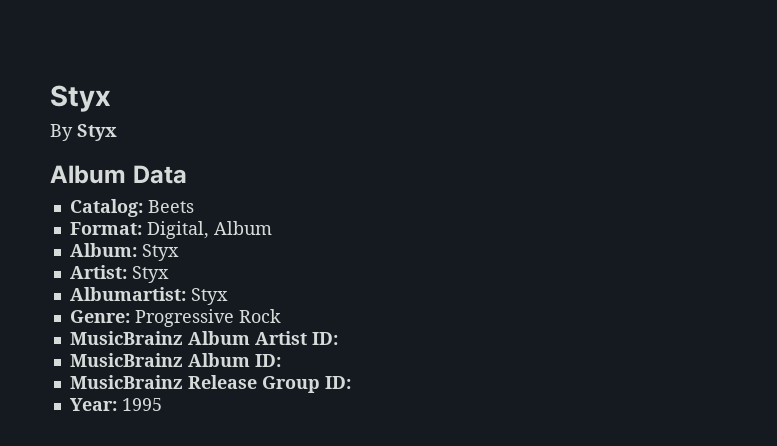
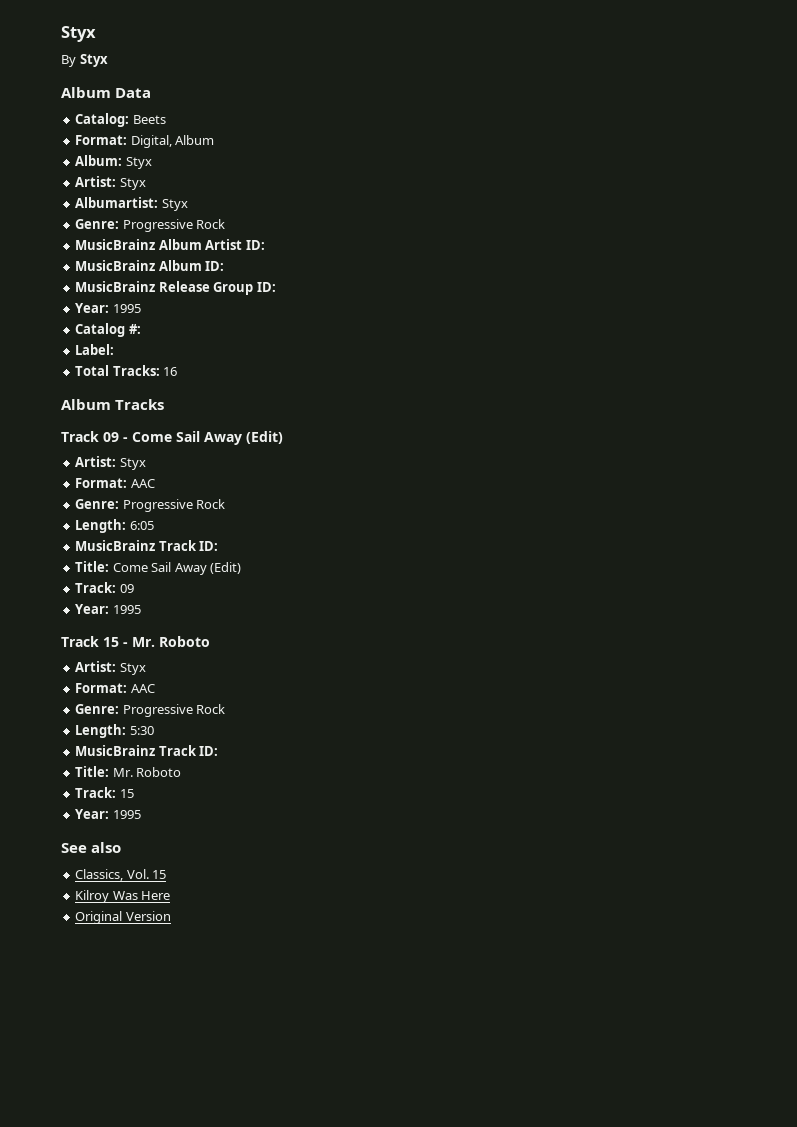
(162, 404) none -> [75,323,141,337] [75,344,115,355] [75,365,178,376] [61,399,165,410] [61,431,283,445] [75,456,146,470] [75,478,155,488] [75,499,226,512] [75,519,154,533] [75,540,219,551] [75,561,242,575] [75,582,134,593] [75,604,141,614] [61,636,210,647] [75,661,146,675] [75,683,155,693] [75,704,226,717] [75,724,154,738] [75,745,219,756] [75,766,182,777] [75,787,134,798] [75,809,141,819] [61,842,122,853] [75,869,167,881] [75,890,171,903] [75,911,171,924] // Catalog #: // Label: // Total Tracks: 16 // Album Tracks // Track 09 - Come Sail Away (Edit) // Artist: Styx // Format: AAC // Genre: Progressive Rock // Length: 6:05 // MusicBrainz Track ID: // Title: Come Sail Away (Edit) // Track: 09 // Year: 1995 // Track 15 - Mr. Roboto // Artist: Styx // Format: AAC // Genre: Progressive Rock // Length: 5:30 // MusicBrainz Track ID: // Title: Mr. Roboto // Track: 15 // Year: 1995 // See also // Classics, Vol. 15 // Kilroy Was Here // Original Version

